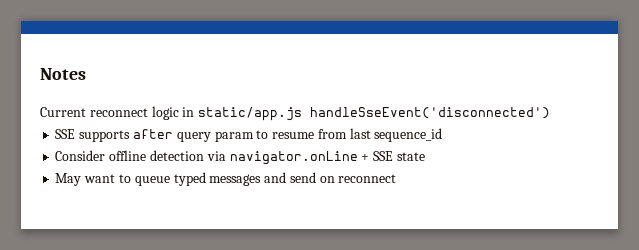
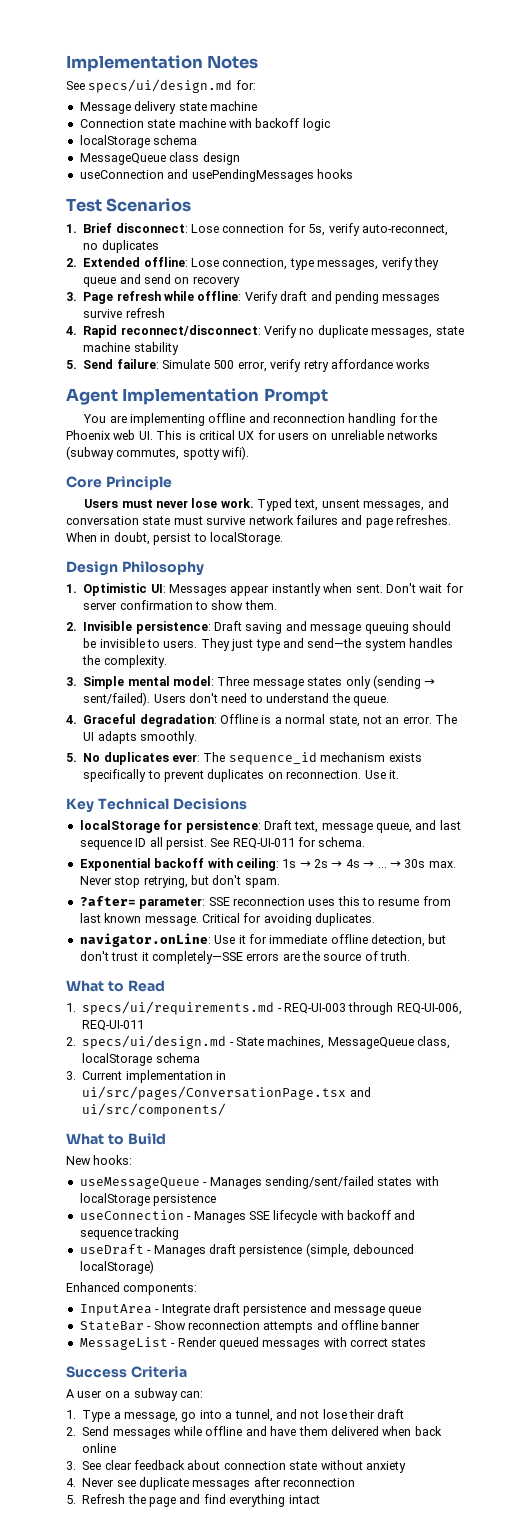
(40, 74) none -> [66,55,203,72] Implementation
[40,106,551,121] [55,128,443,142] [55,150,425,165] [55,172,397,186] Current reconnect logic in static/app.js handleSseEvent('disconnected') // SSE supports after query param to resume from last sequence_id // Consider offline detection via navigator.onLine + SSE state // May want to queue typed messages and send on reconnect -> [66,79,256,93] [79,101,257,114] [79,118,330,131] [79,135,198,148] [79,152,240,165] [79,169,353,182] [66,198,192,212] [66,223,448,236] [83,240,159,253] [66,257,439,270] [83,274,240,287] [66,291,441,304] [83,308,165,318] [66,325,464,338] [83,342,179,355] [66,359,431,372] [66,388,328,405] [83,413,438,426] [66,430,439,440] [66,446,250,460] [66,476,172,490] [84,498,449,511] [66,515,451,528] [66,532,283,545] [66,561,204,576] [66,583,464,596] [83,600,277,610] [66,621,451,634] [83,638,453,651] [82,655,167,668] [66,675,436,689] [83,692,389,706] [66,714,457,727] [83,731,197,744] [66,752,422,765] [83,769,399,782] [66,798,247,813] [79,820,461,833] [79,837,366,850] [79,858,456,871] [79,875,280,888] [79,896,451,909] [79,913,375,926] [79,933,447,947] [79,951,411,964] [66,980,165,992] [66,1001,462,1015] [82,1020,145,1031] [66,1035,451,1049] [82,1053,200,1066] [66,1070,226,1083] [82,1086,371,1100] [82,1103,227,1117] [66,1133,166,1145] [66,1155,133,1165] [79,1176,439,1189] [79,1193,217,1206] [79,1210,416,1223] [79,1227,180,1240] [79,1243,414,1257] [79,1260,154,1274] [66,1282,198,1295] [79,1303,422,1316] [79,1320,421,1333] [79,1337,427,1350] [66,1366,187,1378] [66,1388,203,1401] [66,1409,405,1422] [66,1426,442,1439] [82,1443,117,1453] [66,1460,406,1473] [66,1477,356,1490] [66,1494,320,1507] See specs/ui/design.md for: // Message delivery state machine // Connection state machine with backoff logic // localStorage schema // MessageQueue class design // useConnection and usePendingMessages hooks // Test Scenarios // 1. Brief disconnect: Lose connection for 5s, verify auto-reconnect, no duplicates // 2. Extended offline: Lose connection, type messages, verify they queue and send on recovery // 3. Page refresh while offline: Verify draft and pending messages survive refresh // 4. Rapid reconnect/disconnect: Verify no duplicate messages, state machine stability // 5. Send failure: Simulate 500 error, verify retry affordance works // Agent Implementation Prompt // You are implementing offline and reconnection handling for the Phoenix web UI. This is critical UX for users on unreliable networks (subway commutes, spotty wifi). // Core Principle // Users must never lose work. Typed text, unsent messages, and conversation state must survive network failures and page refreshes. When in doubt, persist to localStorage. // Design Philosophy // 1. Optimistic UI: Messages appear instantly when sent. Don't wait for server confirmation to show them. // 2. Invisible persistence: Draft saving and message queuing should be invisible to users. They just type and send—the system handles the complexity. // 3. Simple mental model: Three message states only (sending → sent/failed). Users don't need to understand the queue. // 4. Graceful degradation: Offline is a normal state, not an error. The UI adapts smoothly. // 5. No duplicates ever: The sequence_id mechanism exists specifically to prevent duplicates on reconnection. Use it. // Key Technical Decisions // localStorage for persistence: Draft text, message queue, and last sequence ID all persist. See REQ-UI-011 for schema. // Exponential backoff with ceiling: 1s → 2s → 4s → ... → 30s max. Never stop retrying, but don't spam. // ?after= parameter: SSE reconnection uses this to resume from last known message. Critical for avoiding duplicates. // navigator.onLine: Use it for immediate offline detection, but don't trust it completely—SSE errors are the source of truth. // What to Read // 1. specs/ui/requirements.md - REQ-UI-003 through REQ-UI-006, REQ-UI-011 // 2. specs/ui/design.md - State machines, MessageQueue class, localStorage schema // 3. Current implementation in ui/src/pages/ConversationPage.tsx and ui/src/components/ // What to Build // New hooks: // useMessageQueue - Manages sending/sent/failed states with localStorage persistence // useConnection - Manages SSE lifecycle with backoff and sequence tracking // useDraft - Manages draft persistence (simple, debounced localStorage) // Enhanced components: // InputArea - Integrate draft persistence and message queue // StateBar - Show reconnection attempts and offline banner // MessageList - Render queued messages with correct states // Success Criteria // A user on a subway can: // 1. Type a message, go into a tunnel, and not lose their draft // 2. Send messages while offline and have them delivered when back online // 3. See clear feedback about connection state without anxiety // 4. Never see duplicate messages after reconnection // 5. Refresh the page and find everything intact

